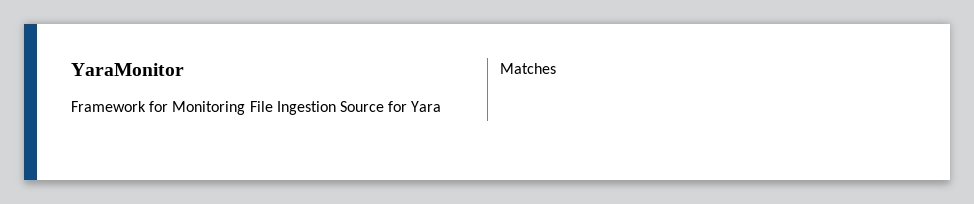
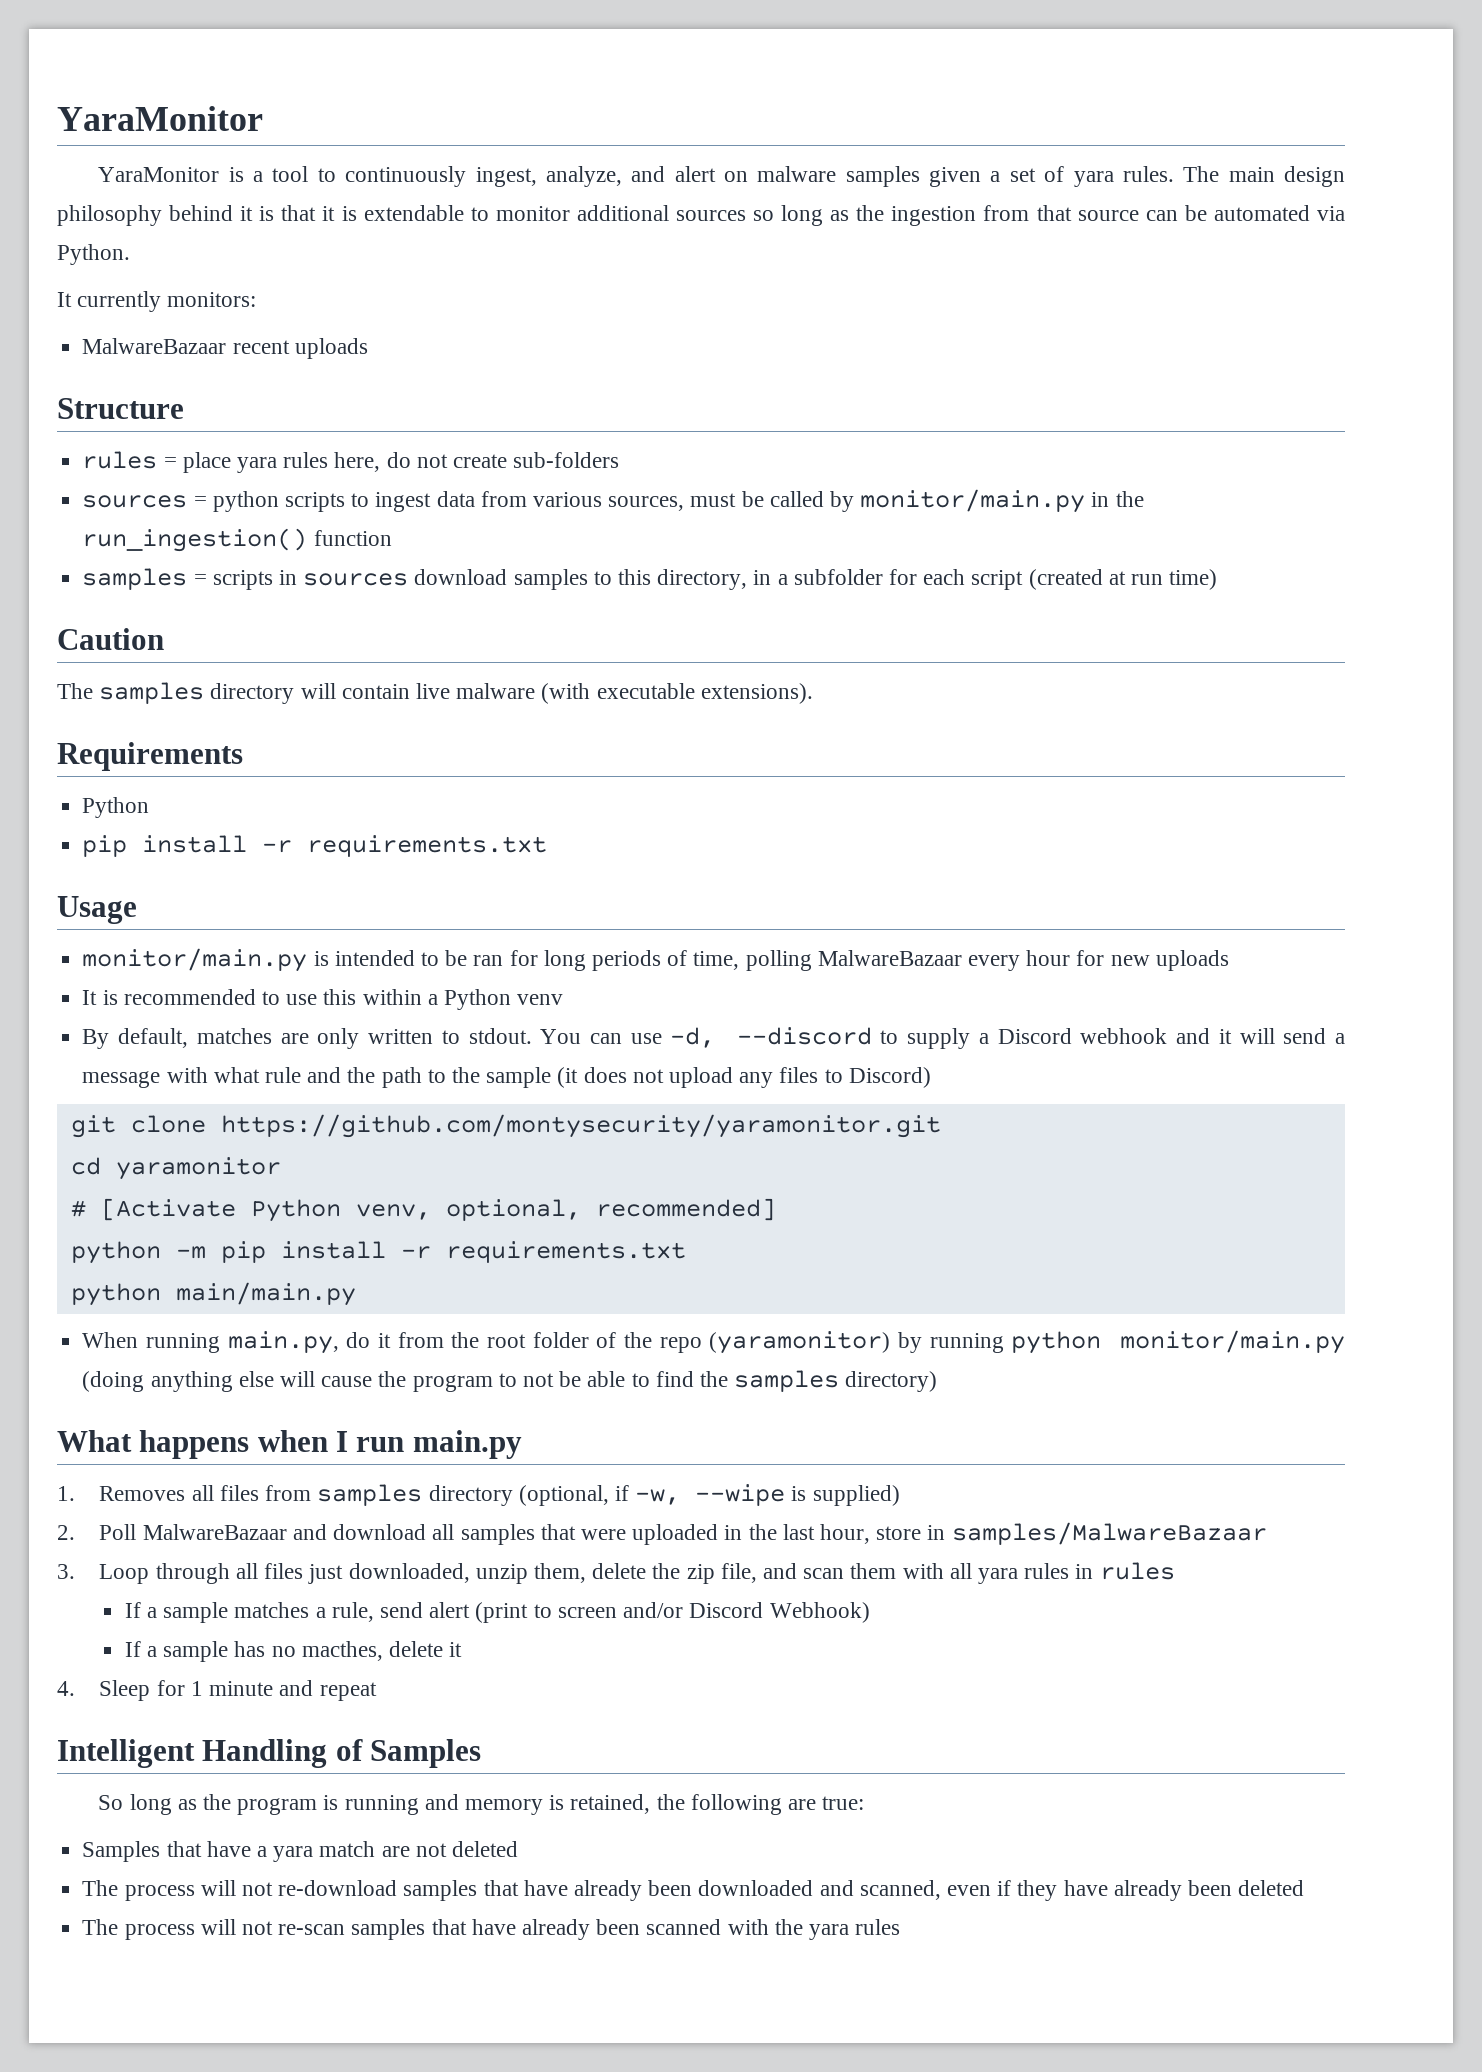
[71,101,442,115] [500,63,556,74] Framework for Monitoring File Ingestion Source for Yara Matches -> [98,166,1346,187] [57,205,1345,226] [57,244,130,265] [57,291,257,312] [82,338,368,359] [57,398,184,419] [82,451,620,473] [82,489,1144,513] [82,528,392,552] [82,568,1218,590] [57,628,164,650] [57,682,813,704] [57,742,243,771] [82,797,150,818] [82,835,548,857] [57,896,137,924] [82,948,1229,972] [82,989,564,1010] [82,1027,1345,1049] [82,1067,931,1088] [70,1114,941,1138] [70,1157,281,1180] [70,1198,776,1222] [70,1241,686,1264] [70,1282,356,1306] [82,1330,1345,1354] [82,1370,938,1392] [57,1430,522,1459] [57,1484,900,1506] [57,1522,1267,1545] [57,1562,1175,1584] [124,1602,870,1623] [124,1641,463,1662] [57,1680,377,1701] [57,1739,482,1768] [98,1794,865,1815] [82,1841,518,1862] [82,1880,1305,1901] [82,1919,901,1940] YaraMonitor is a tool to continuously ingest, analyze, and alert on malware samples given a set of yara rules. The main design philosophy behind it is that it is extendable to monitor additional sources so long as the ingestion from that source can be automated via Python. // It currently monitors: // MalwareBazaar recent uploads // Structure // rules = place yara rules here, do not create sub-folders // sources = python scripts to ingest data from various sources, must be called by monitor/main.py in the run_ingestion() function // samples = scripts in sources download samples to this directory, in a subfolder for each script (created at run time) // Caution // The samples directory will contain live malware (with executable extensions). // Requirements // Python // pip install -r requirements.txt // Usage // monitor/main.py is intended to be ran for long periods of time, polling MalwareBazaar every hour for new uploads // It is recommended to use this within a Python venv // By default, matches are only written to stdout. You can use -d, --discord to supply a Discord webhook and it will send a message with what rule and the path to the sample (it does not upload any files to Discord) // git clone https://github.com/montysecurity/yaramonitor.git // cd yaramonitor // # [Activate Python venv, optional, recommended] // python -m pip install -r requirements.txt // python main/main.py // When running main.py, do it from the root folder of the repo (yaramonitor) by running python monitor/main.py (doing anything else will cause the program to not be able to find the samples directory) // What happens when I run main.py // 1. Removes all files from samples directory (optional, if -w, --wipe is supplied) // 2. Poll MalwareBazaar and download all samples that were uploaded in the last hour, store in samples/MalwareBazaar // 3. Loop through all files just downloaded, unzip them, delete the zip file, and scan them with all yara rules in rules // If a sample matches a rule, send alert (print to screen and/or Discord Webhook) // If a sample has no macthes, delete it // 4. Sleep for 1 minute and repeat // Intelligent Handling of Samples // So long as the program is running and memory is retained, the following are true: // Samples that have a yara match are not deleted // The process will not re-download samples that have already been downloaded and scanned, even if they have already been deleted // The process will not re-scan samples that have already been scanned with the yara rules

